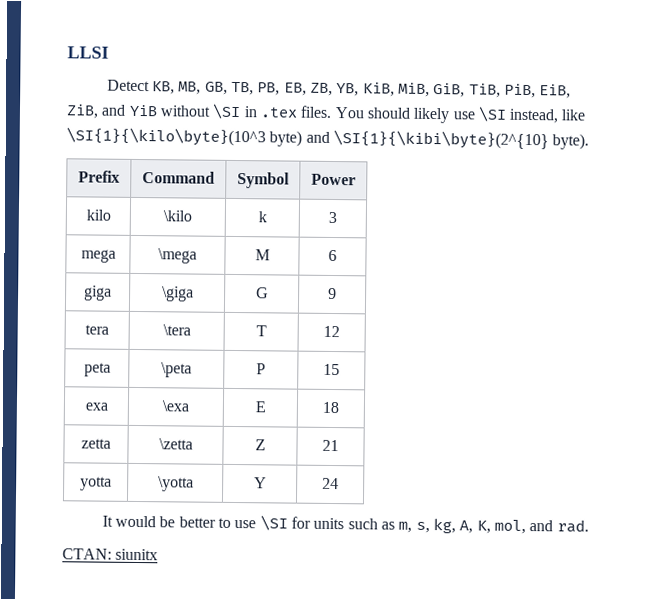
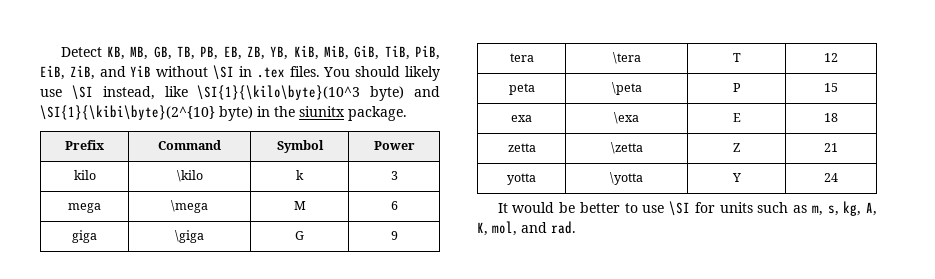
[67,46,109,59] LLSI // -> (60, 52) none
[552,133,590,150] byte). -> [219,106,407,121] byte) in the siunitx package.
[62,548,159,561] // CTAN: siunitx -> (576, 227) none

